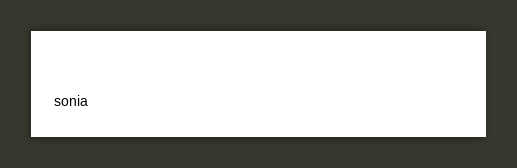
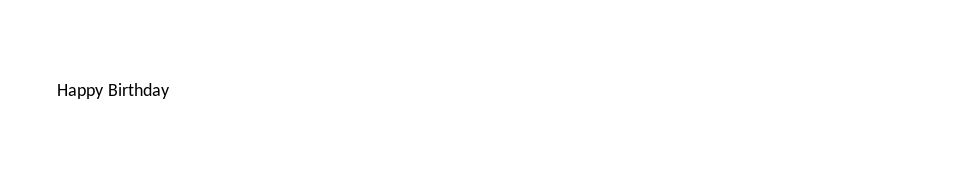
[54,95,88,106] sonia -> [57,83,170,99] Happy Birthday

